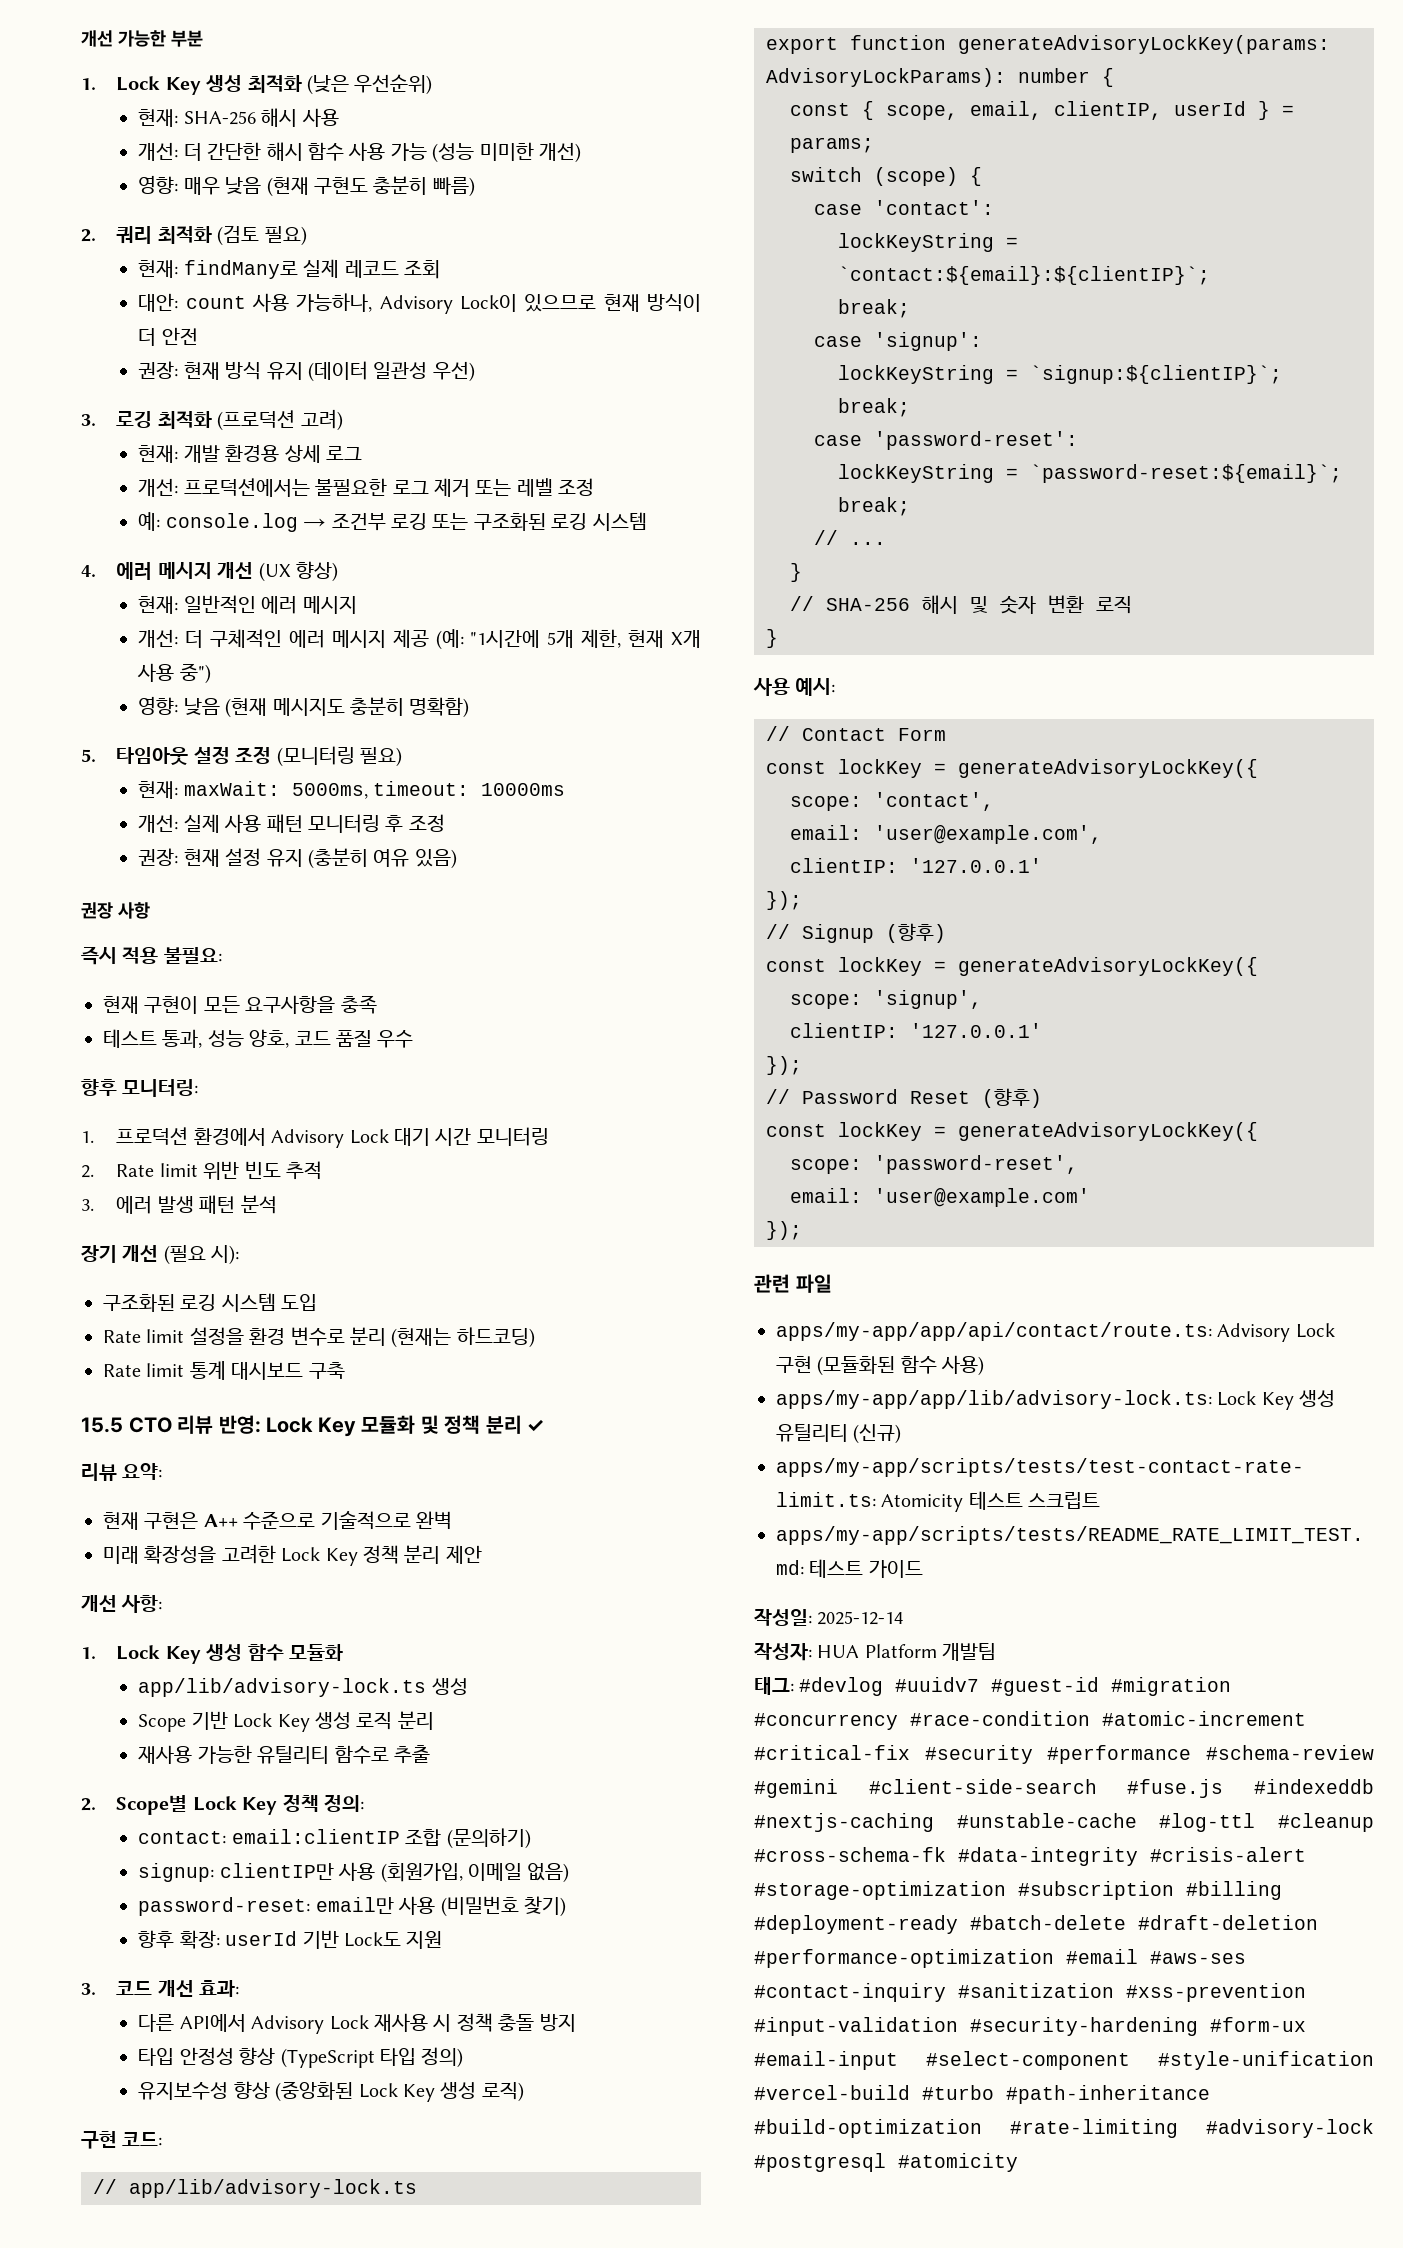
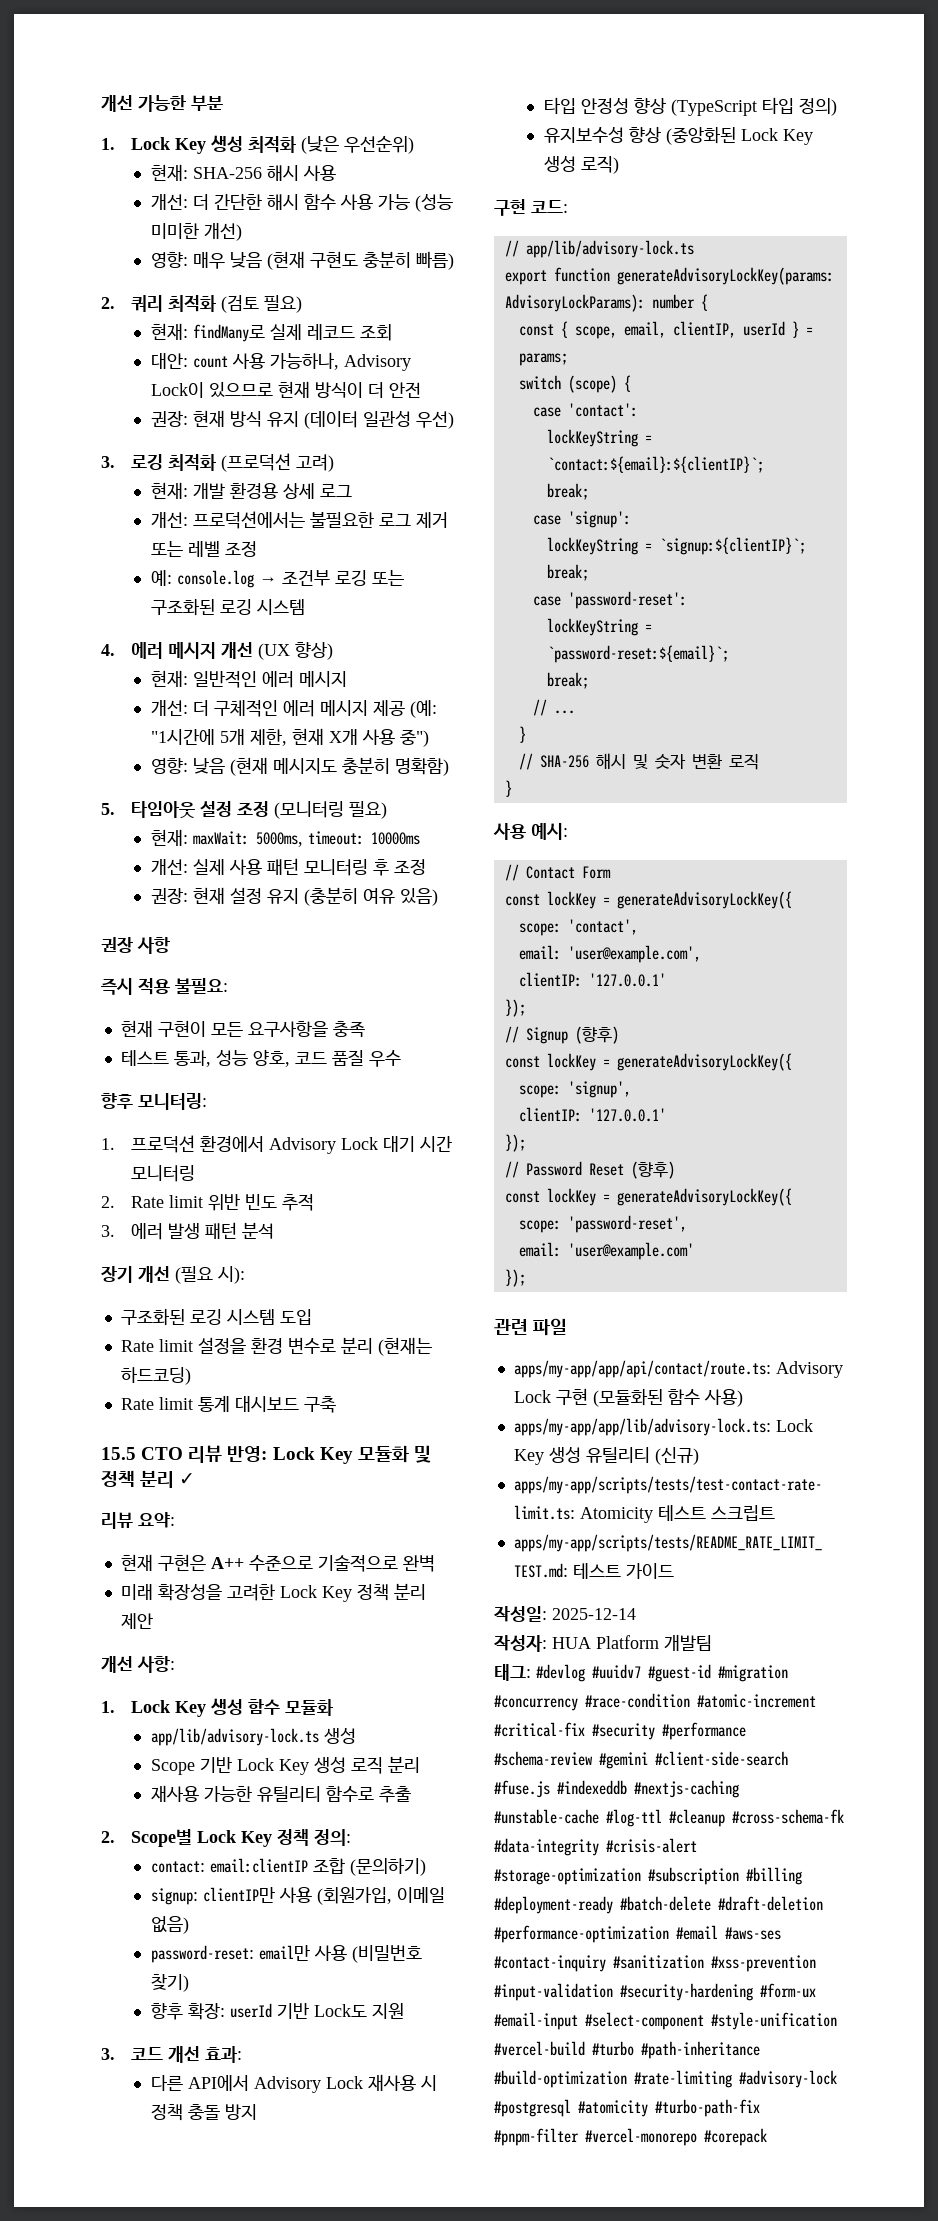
(1018, 2162) none -> [655,2099,760,2117] [494,2128,767,2146] #turbo-path-fix #pnpm-filter #vercel-monorepo #corepack

